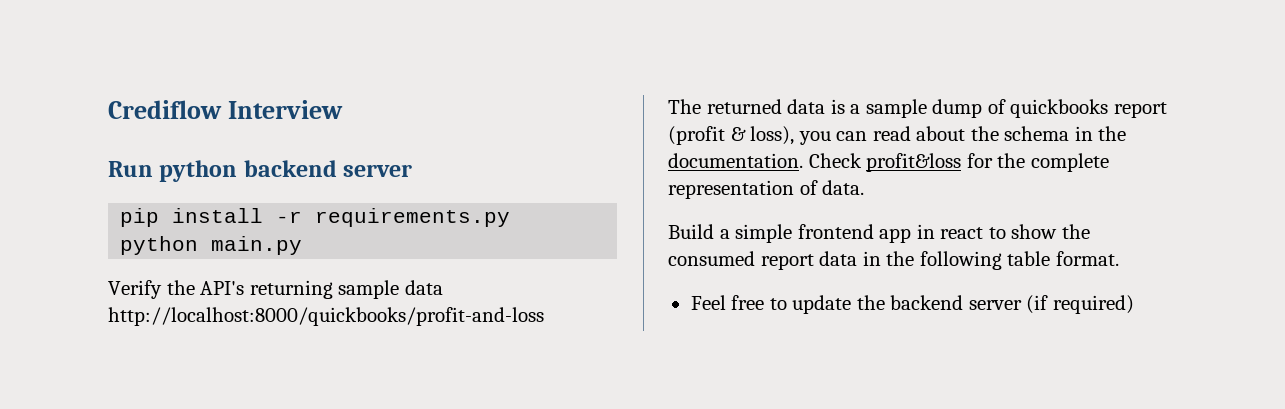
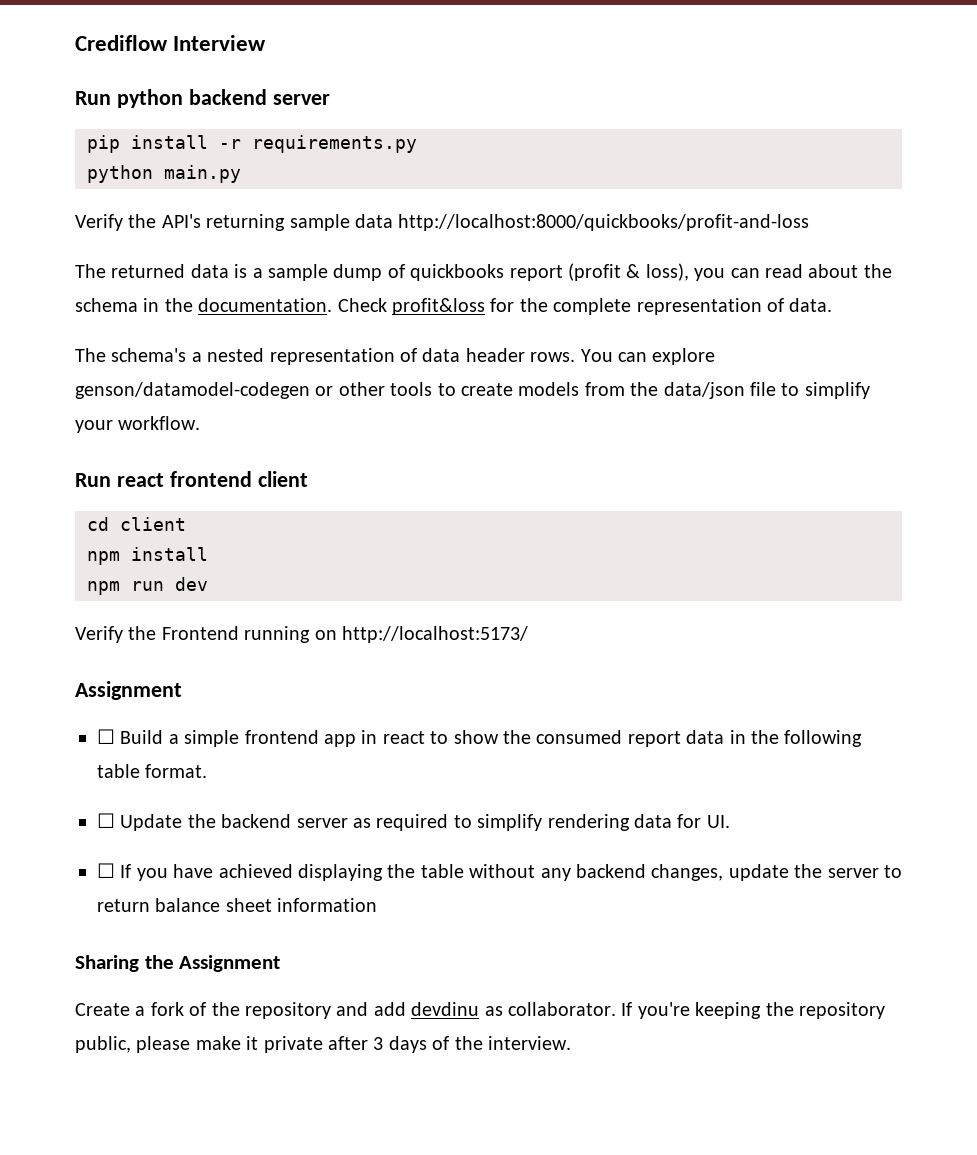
(865, 187) none -> [75,348,716,365] [75,382,870,399] [75,416,201,433] [75,471,308,487] [87,517,186,531] [87,547,208,565] [87,577,208,595] [75,626,528,643] [75,681,182,700] [97,729,115,744] The schema's a nested representation of data header rows. You can explore genson/datamodel-codegen or other tools to create models from the data/json file to simplify your workflow. // Run react frontend client // cd client // npm install // npm run dev // Verify the Frontend running on http://localhost:5173/ // Assignment // ☐
[690,295,1134,314] Feel free to update the backend server (if required) -> [97,813,730,831] [97,863,902,881] [97,898,378,912] [75,955,281,972] [75,1002,885,1019] [75,1036,571,1053] ☐ Update the backend server as required to simplify rendering data for UI. // ☐ If you have achieved displaying the table without any backend changes, update the server to return balance sheet information // Sharing the Assignment // Create a fork of the repository and add devdinu as collaborator. If you're keeping the repository public, please make it private after 3 days of the interview.

